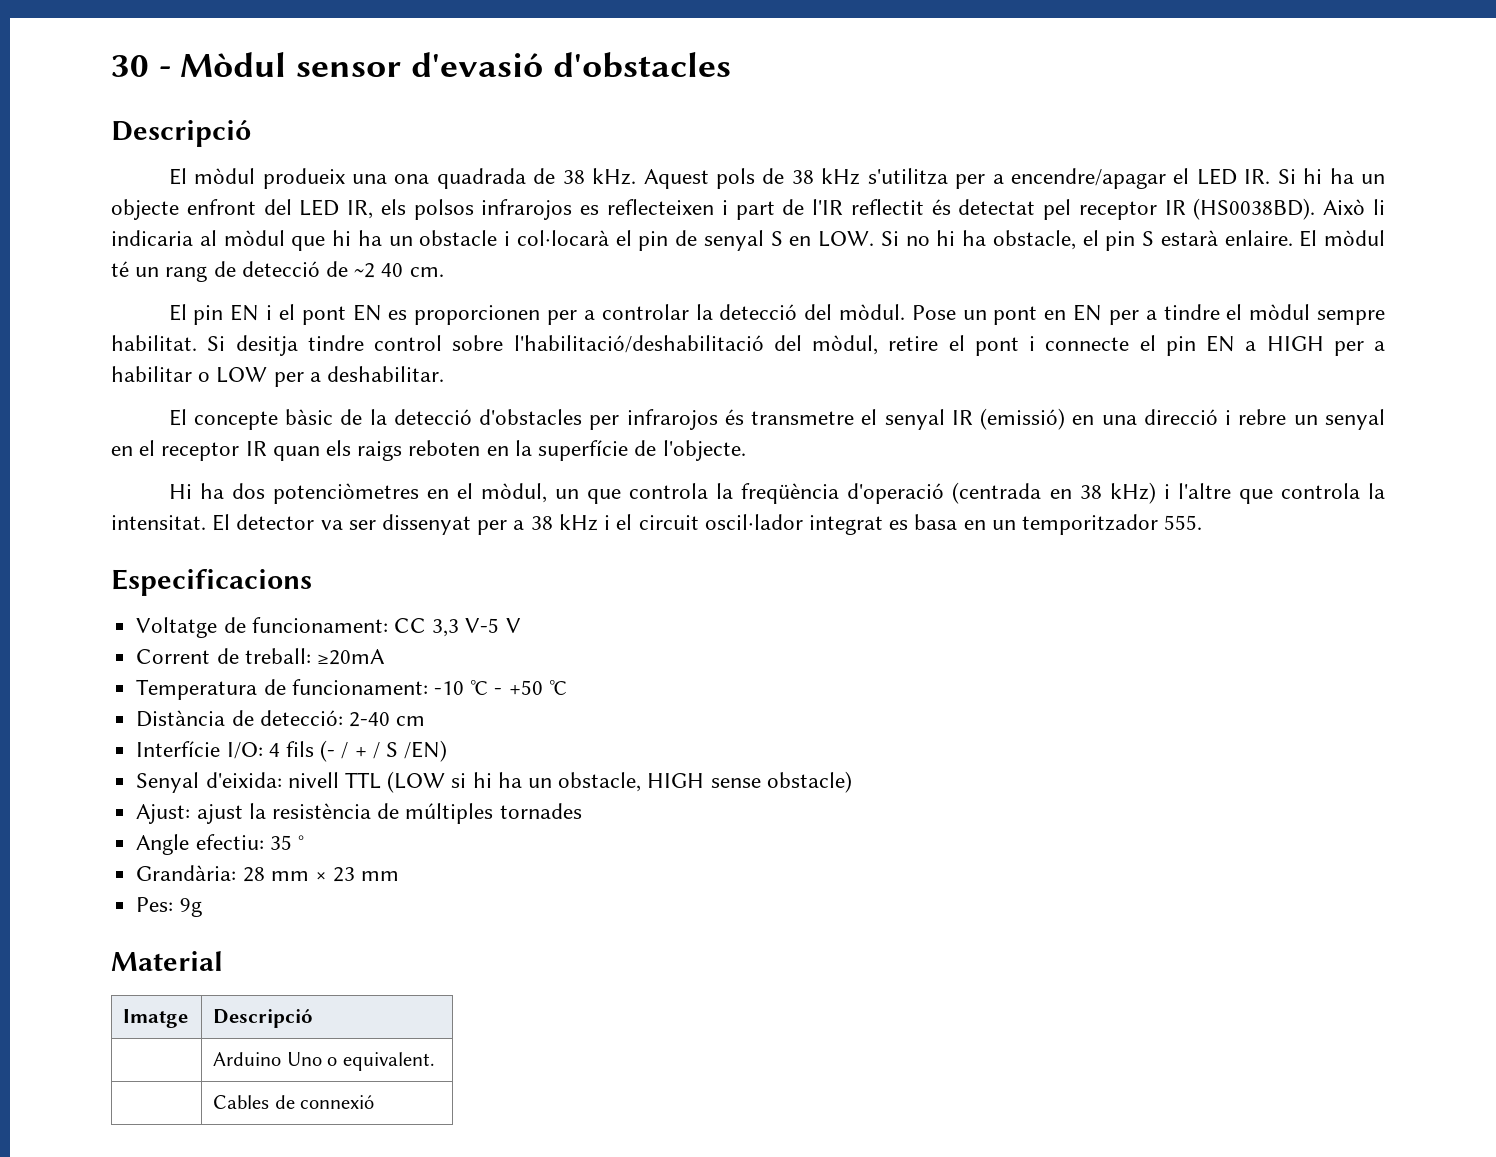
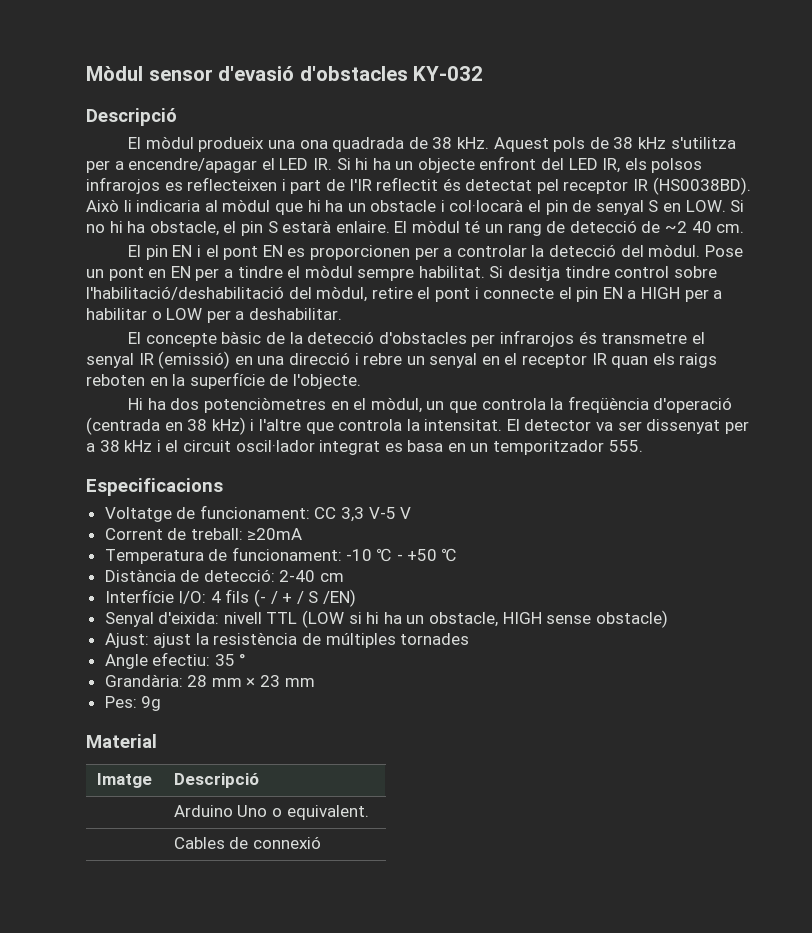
[111,55,171,77] 30 - -> (86, 73) none
(731, 65) none -> [413,66,484,81] KY-032

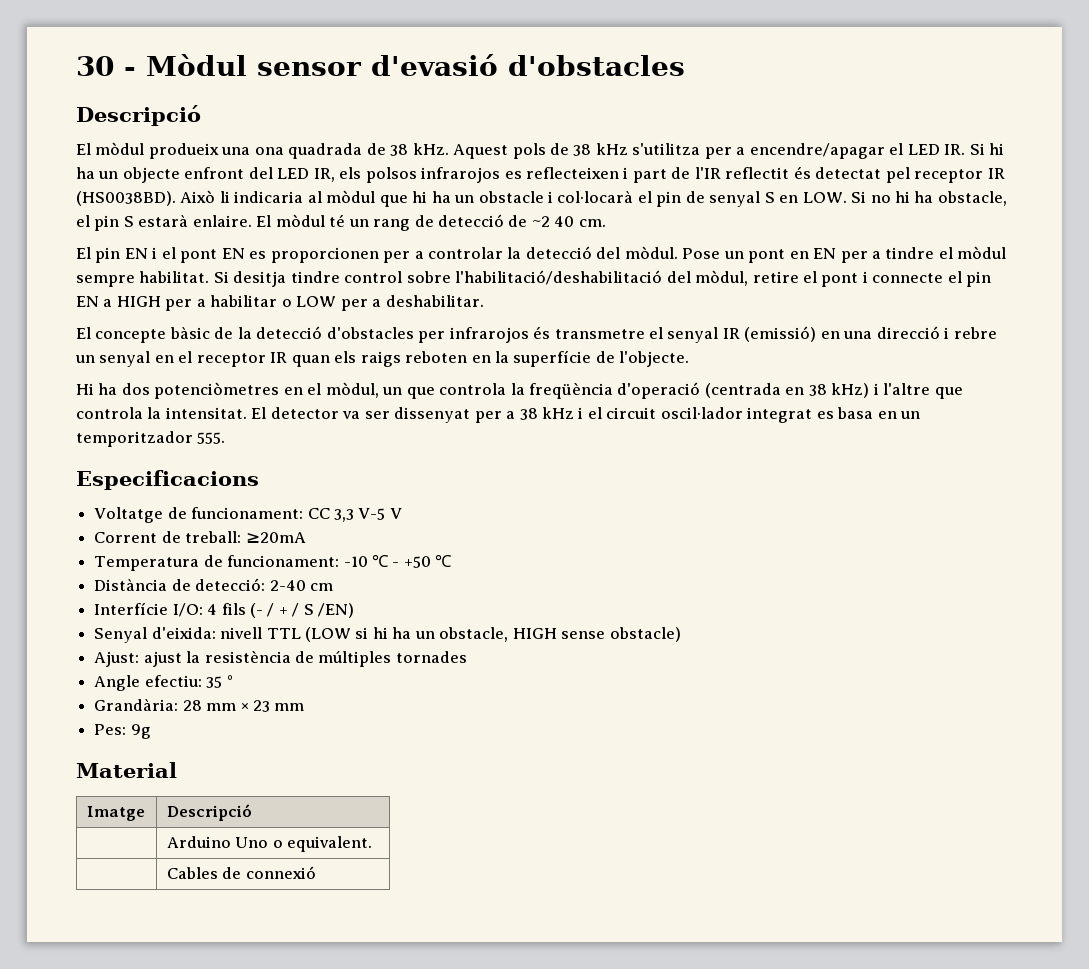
(86, 73) none -> [76,56,136,76] 30 -
[413,66,484,81] KY-032 -> (685, 65) none

